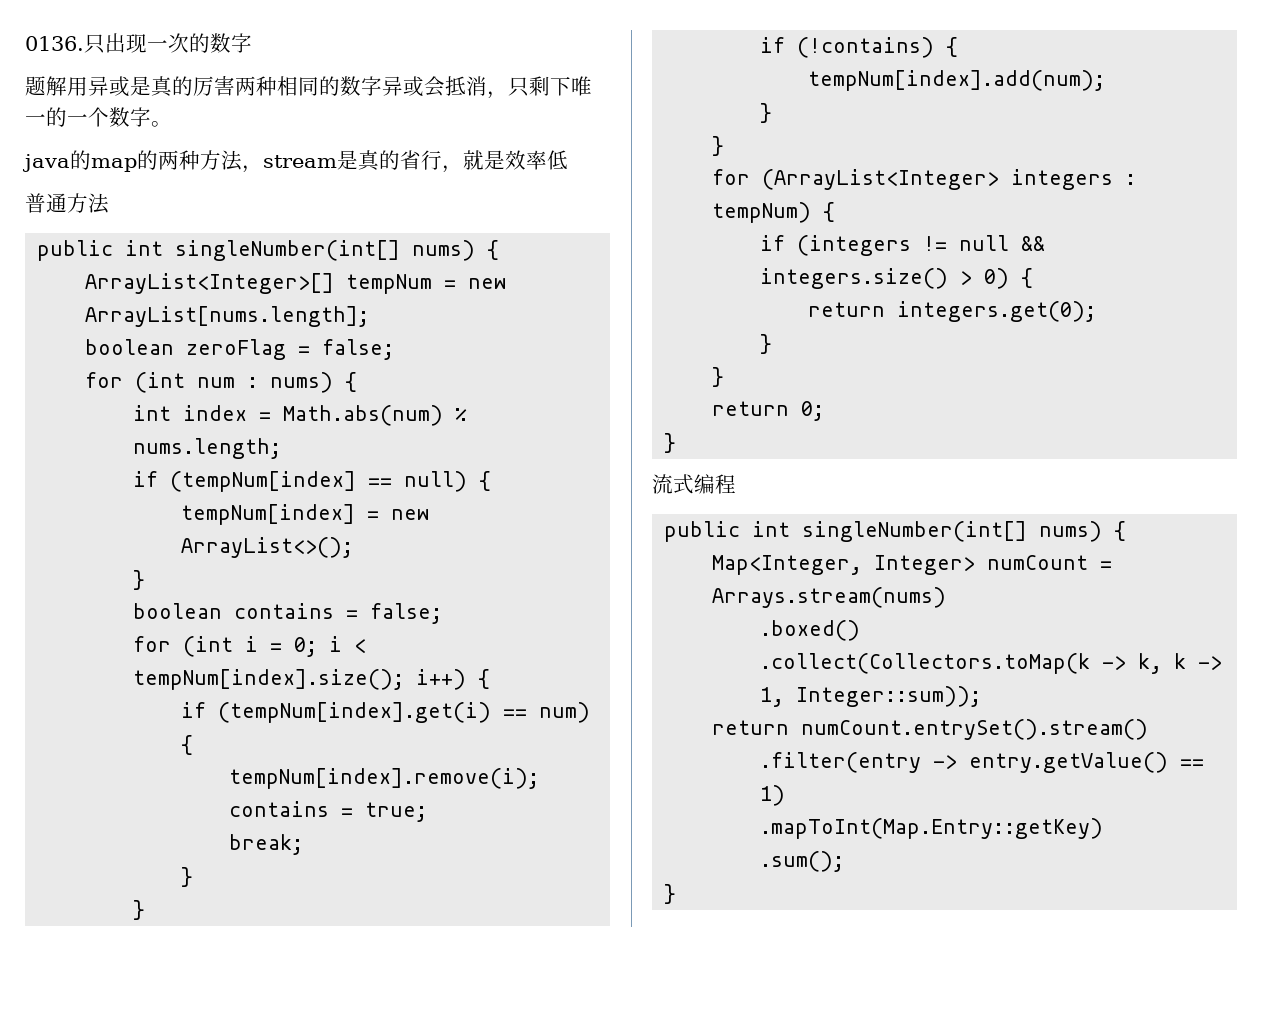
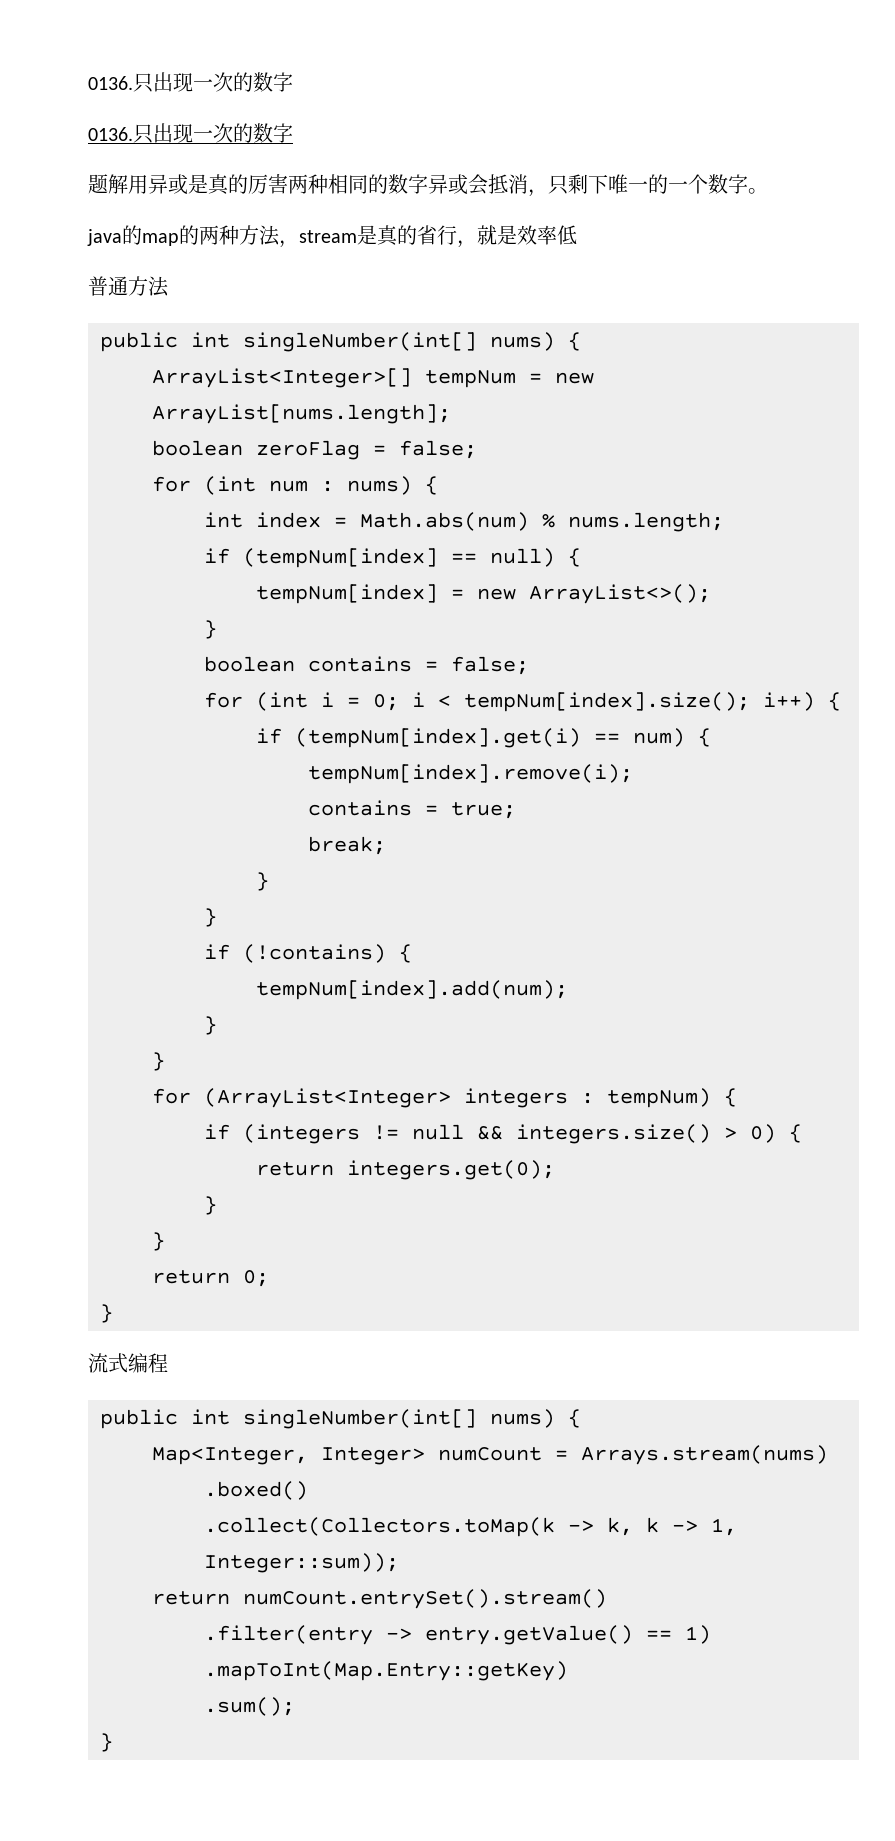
[25,33,252,54] 0136.只出现一次的数字 -> [88,72,293,93] [88,123,293,144] 0136.只出现一次的数字 // 0136.只出现一次的数字

